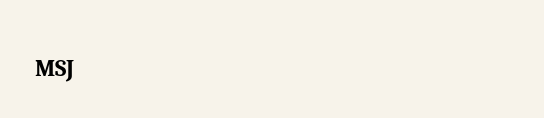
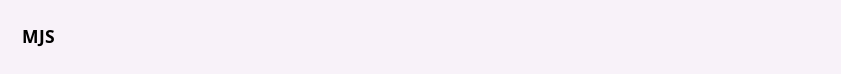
[35,60,74,82] MSJ -> [22,30,55,47] MJS

